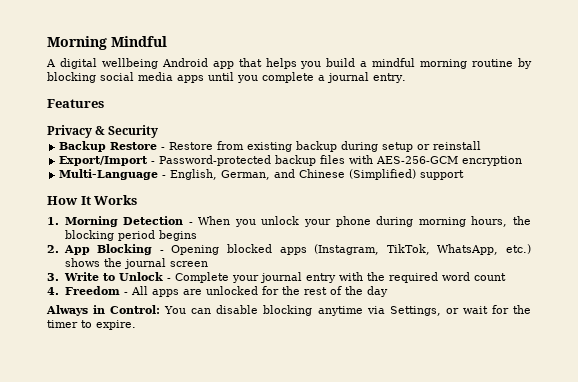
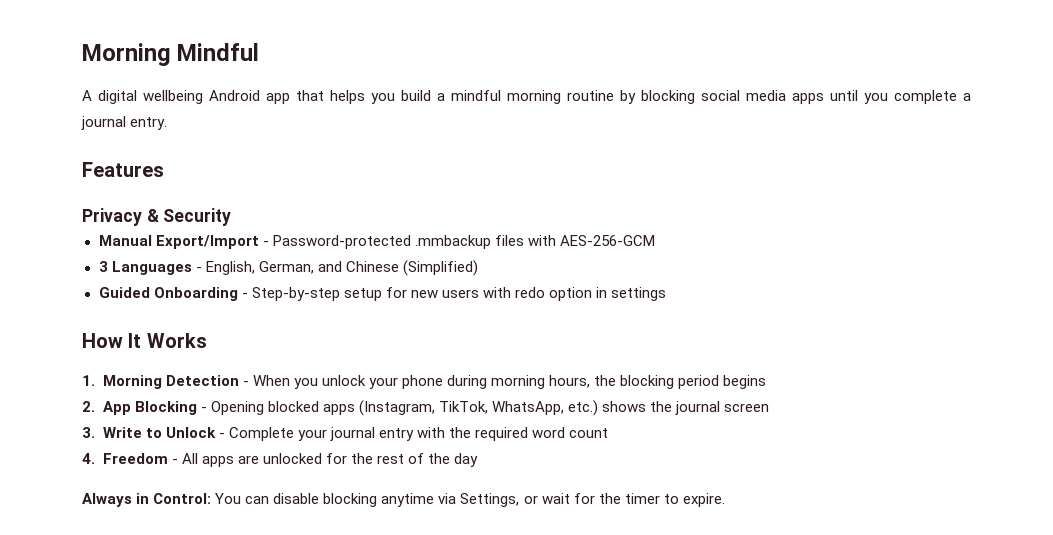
[59,141,482,152] Backup Restore - Restore from existing backup during setup or reinstall // -> [98,235,152,246] Manual
[275,155,317,166] backup -> [414,235,491,249] .mmbackup
[462,156,523,166] [59,169,159,180] encryption // Multi-Language -> [98,261,192,275] // 3 Languages
[420,170,465,180] support -> [98,287,667,301] // Guided Onboarding - Step-by-step setup for new users with redo option in settings

